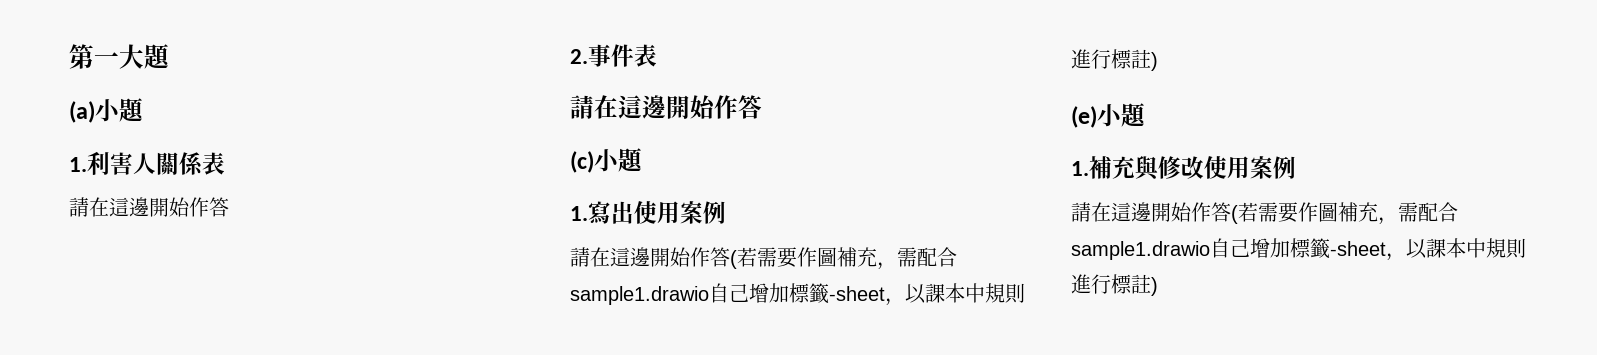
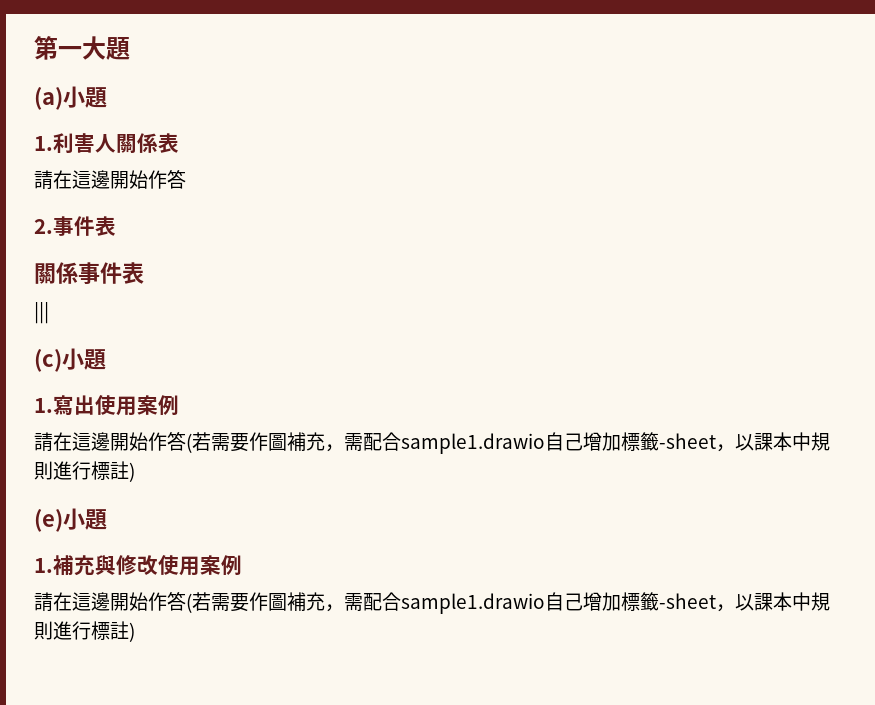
[570,95,762,119] 請在這邊開始作答 -> [34,262,144,284] [34,302,49,324] 關係事件表 // |||

